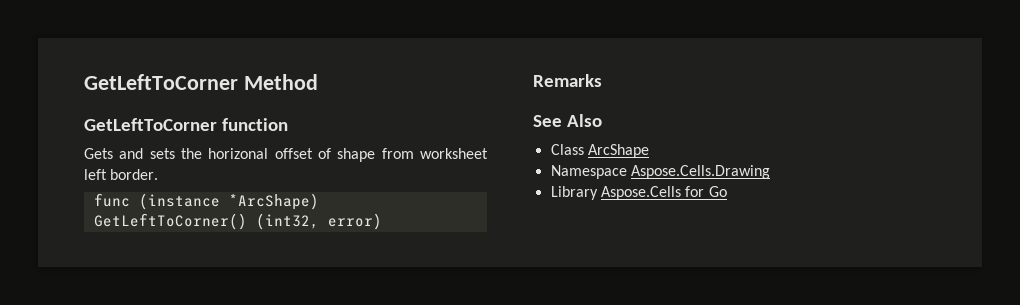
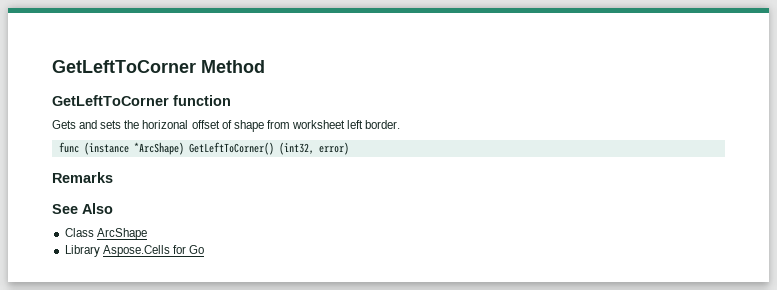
[550,165,770,179] // Namespace Aspose.Cells.Drawing -> (147, 234) none

